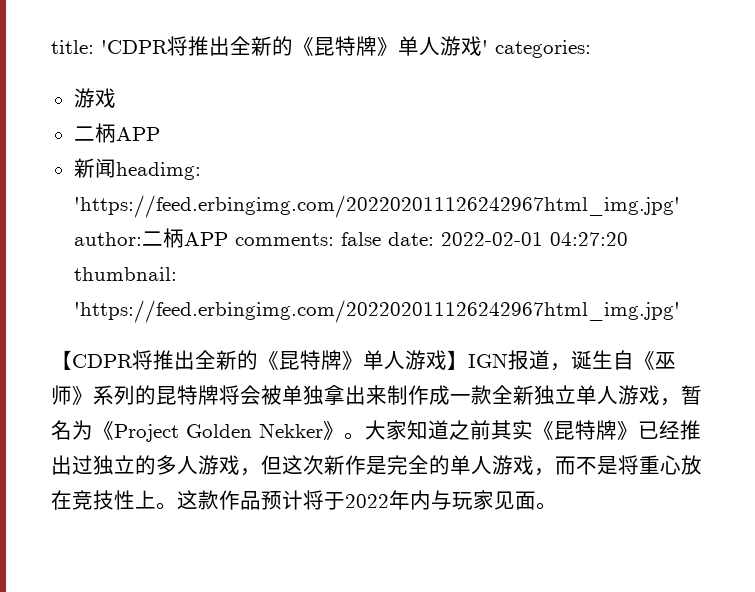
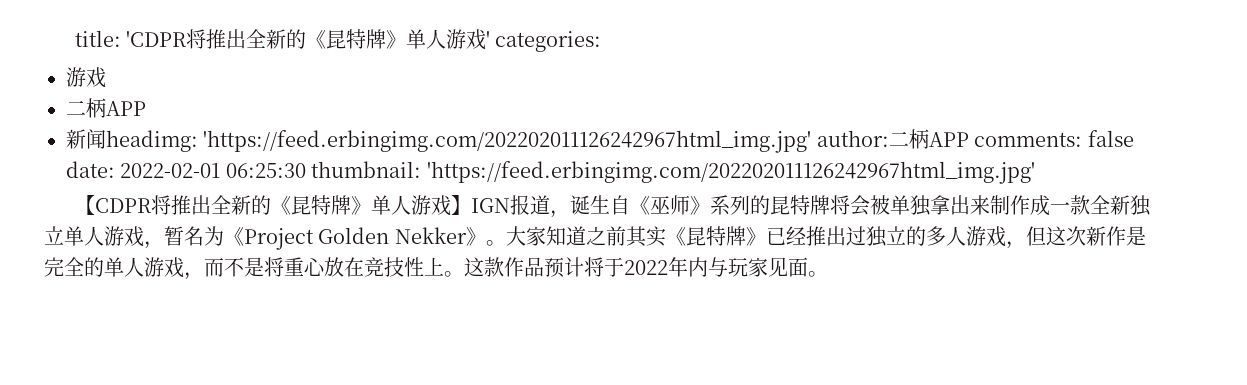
[549,232,628,246] 04:27:20 -> [225,163,306,178] 06:25:30

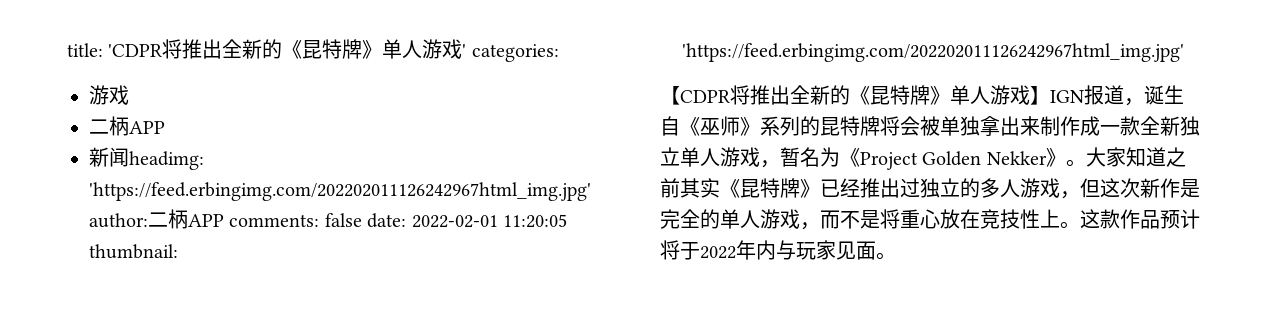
[225,163,306,178] 06:25:30 -> [502,214,567,228] 11:20:05

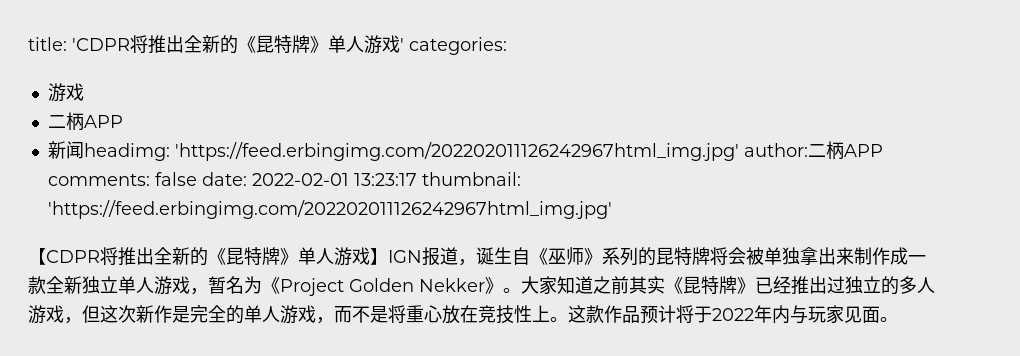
[502,214,567,228] 11:20:05 -> [353,173,417,186] 13:23:17

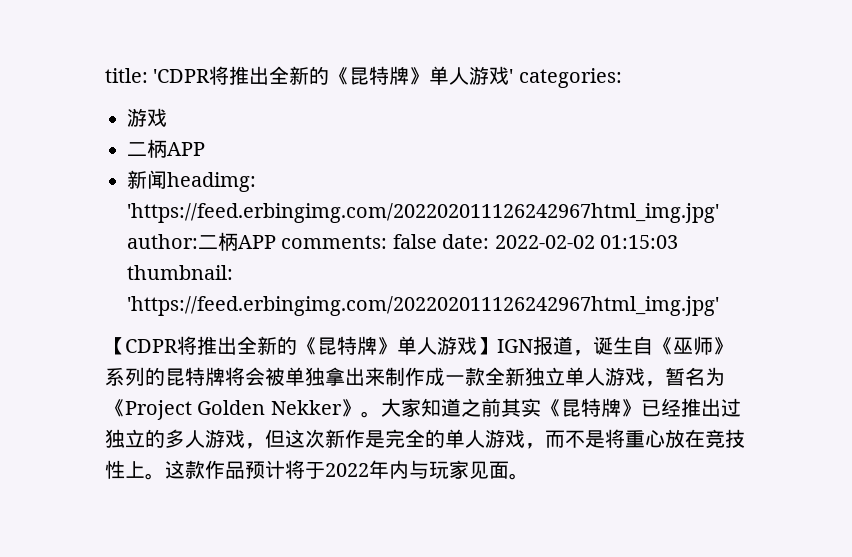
[251,173,417,186] 2022-02-01 13:23:17 -> [494,235,678,249] 2022-02-02 01:15:03

